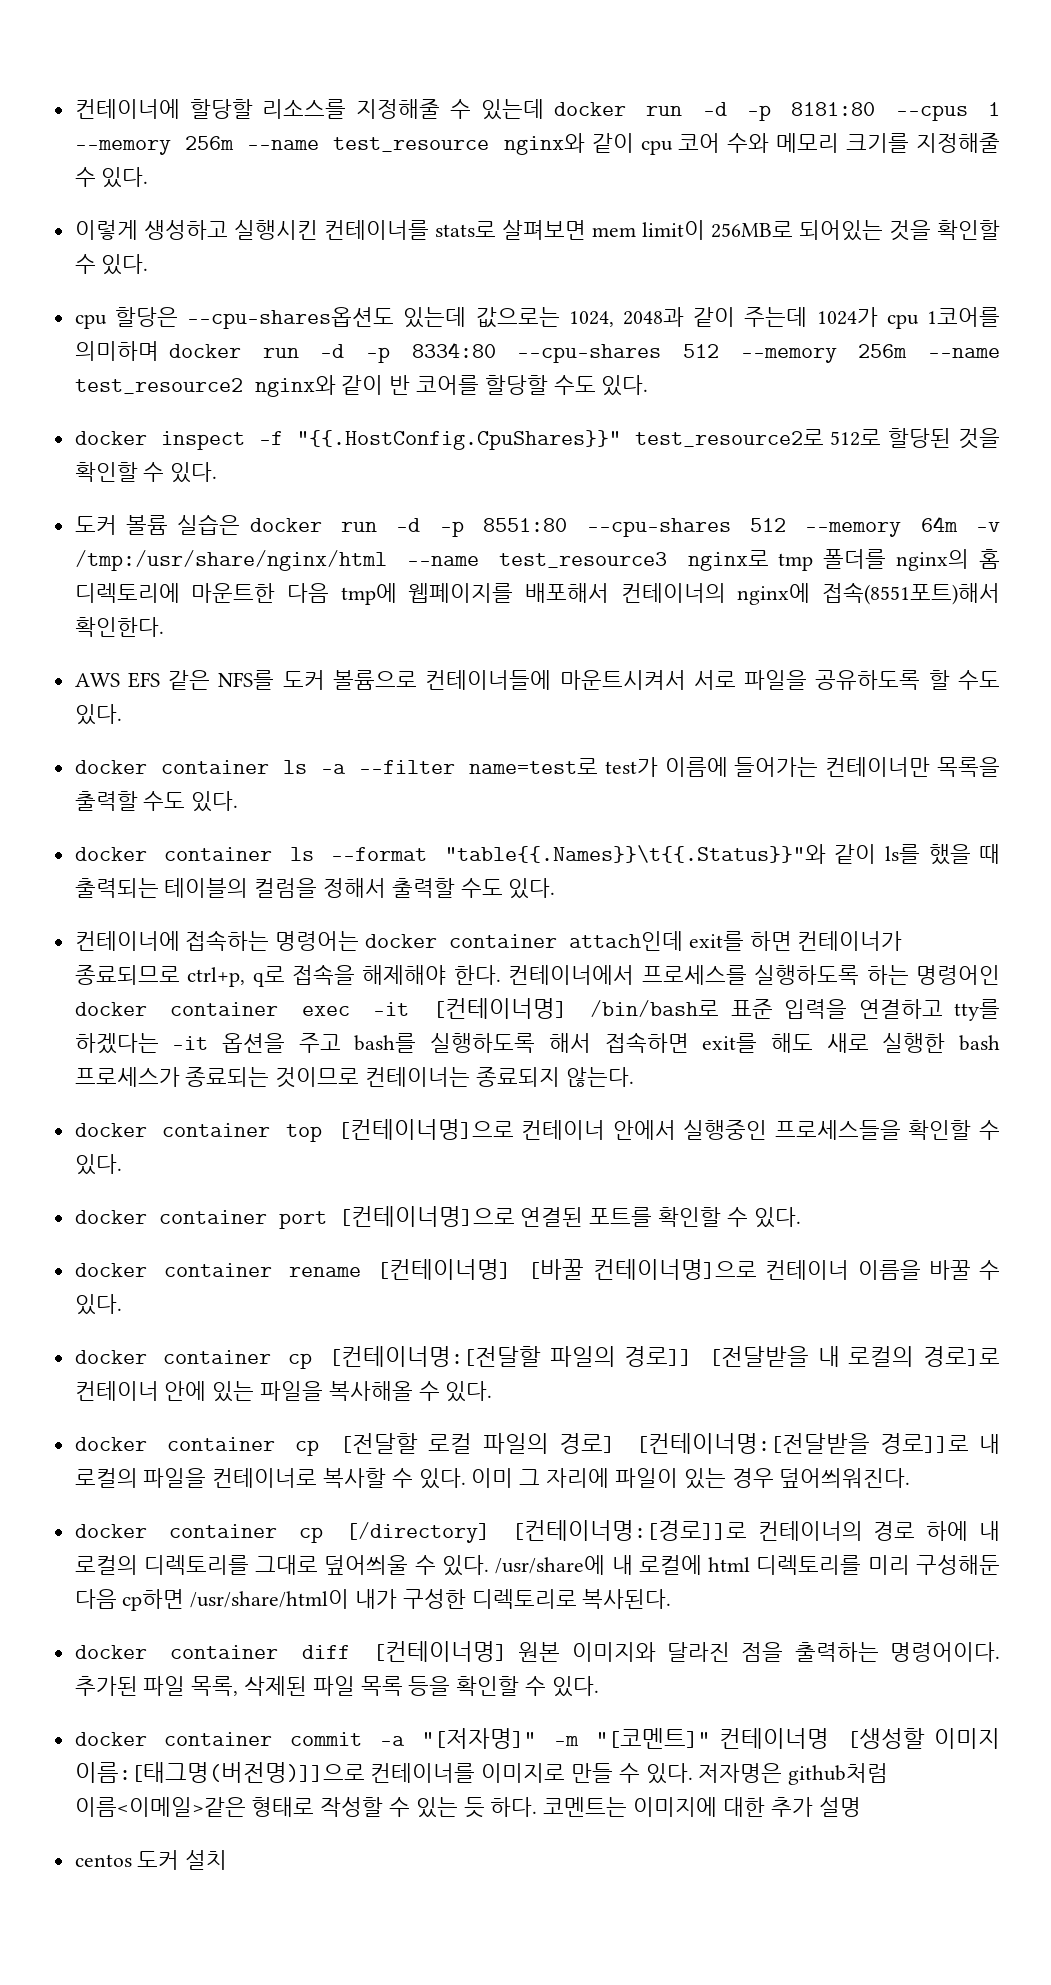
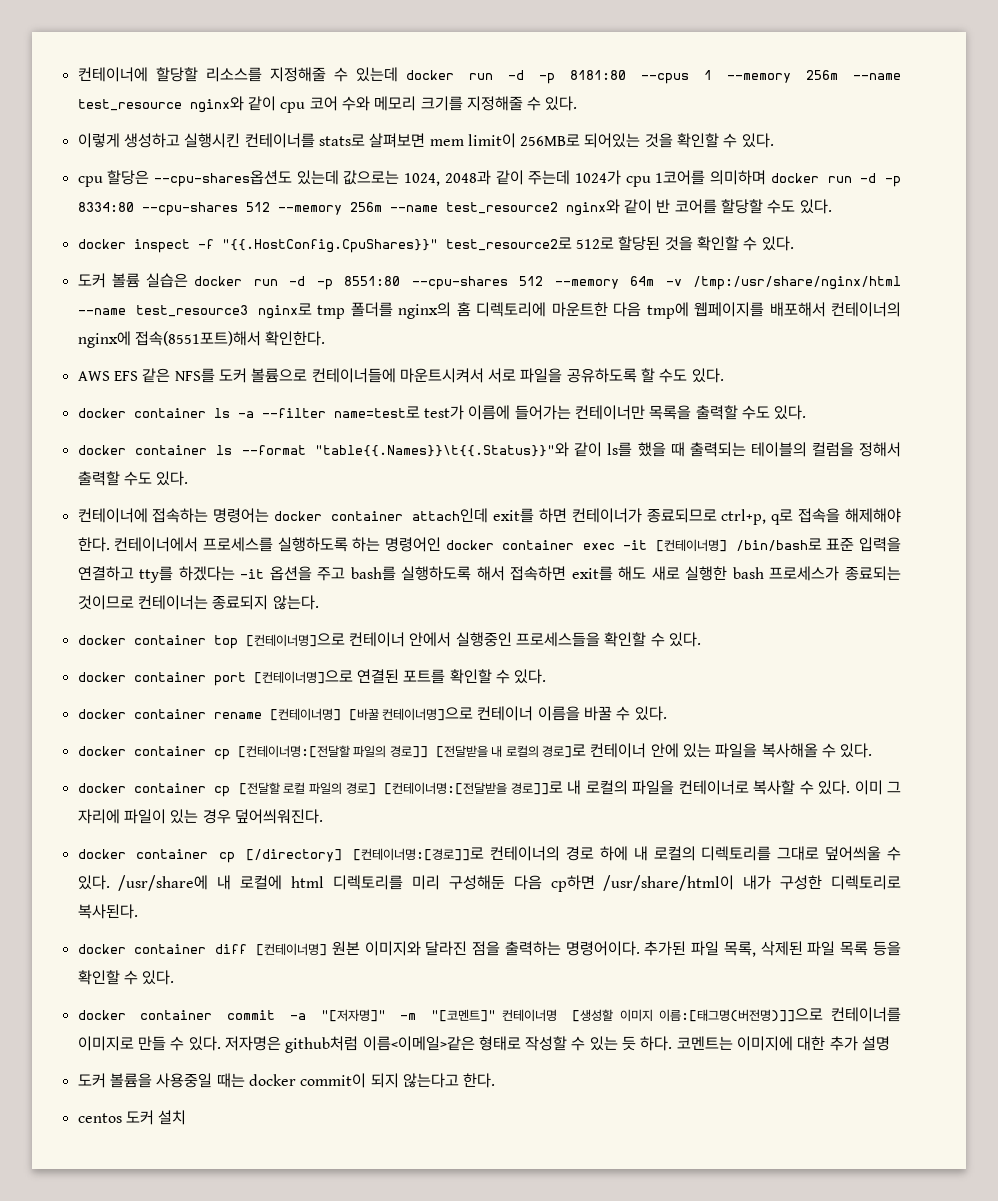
(861, 1807) none -> [77,1073,496,1088] // 도커 볼륨을 사용중일 때는 docker commit이 되지 않는다고 한다.

